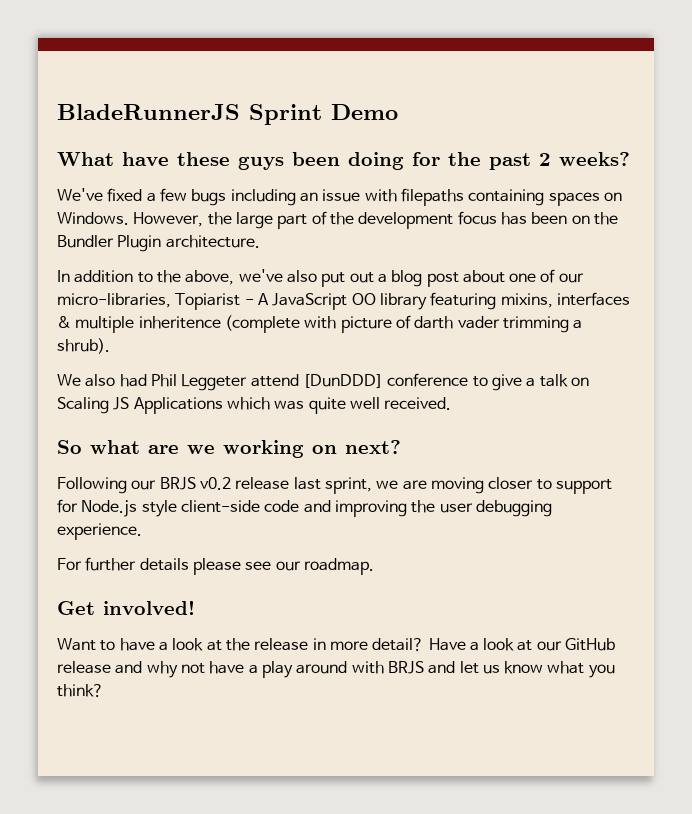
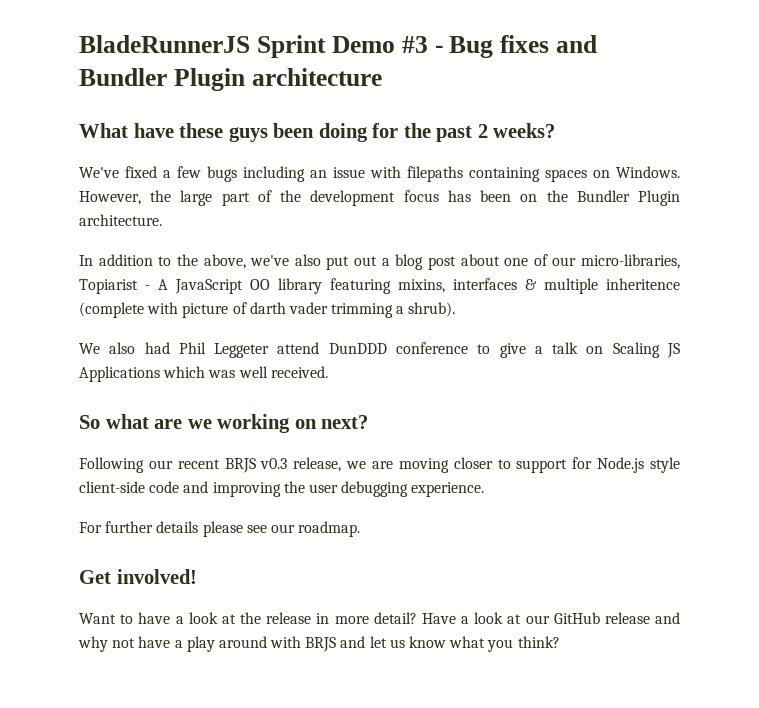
(398, 112) none -> [401,35,598,58] [79,68,382,91] #3 - Bug fixes and Bundler Plugin architecture
[302,374,383,388] [DunDDD] -> [328,343,387,354] DunDDD
[308,397,346,414] quite -> (236, 374) none
[159,477,372,494] BRJS v0.2 release last sprint, -> [177,457,342,473] recent BRJS v0.3 release,

